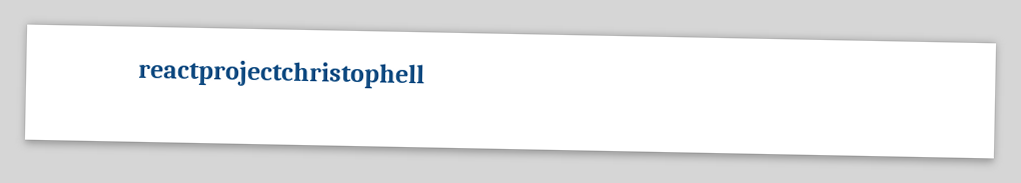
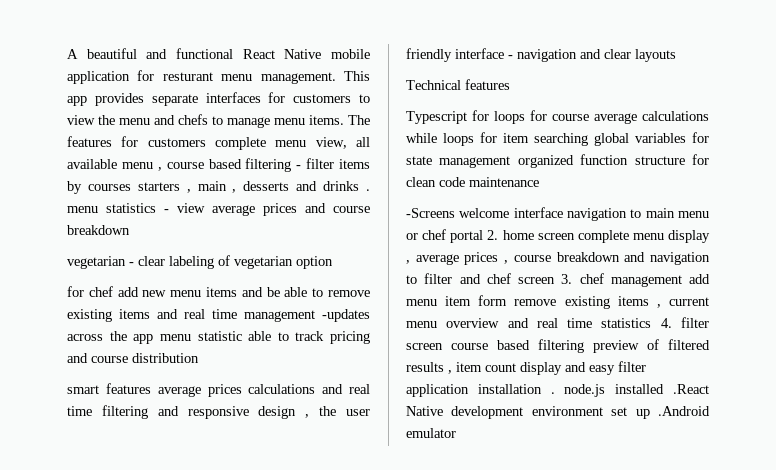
[138,58,425,90] reactprojectchristophell -> [67,48,370,59] [67,70,370,84] [67,92,371,106] [67,114,370,128] [67,136,370,150] [67,158,370,172] [67,181,370,194] [67,203,370,216] [67,225,130,235] [67,255,333,269] [67,286,371,297] [67,309,370,322] [67,331,370,344] [67,353,199,363] [67,383,371,397] [67,405,370,419] [406,48,676,62] [406,79,510,90] [406,110,709,124] [406,132,709,146] [406,154,709,168] [406,177,539,187] [406,207,709,221] [406,229,710,243] [406,252,710,265] [406,273,710,287] [406,295,709,309] [406,317,709,328] [406,339,710,353] [406,361,646,375] [406,384,709,397] [406,406,710,419] [406,428,456,438] A beautiful and functional React Native mobile application for resturant menu management. This app provides separate interfaces for customers to view the menu and chefs to manage menu items. The features for customers complete menu view, all available menu , course based filtering - filter items by courses starters , main , desserts and drinks . menu statistics - view average prices and course breakdown // vegetarian - clear labeling of vegetarian option // for chef add new menu items and be able to remove existing items and real time management -updates across the app menu statistic able to track pricing and course distribution // smart features average prices calculations and real time filtering and responsive design , the user friendly interface - navigation and clear layouts // Technical features // Typescript for loops for course average calculations while loops for item searching global variables for state management organized function structure for clean code maintenance // -Screens welcome interface navigation to main menu or chef portal 2. home screen complete menu display , average prices , course breakdown and navigation to filter and chef screen 3. chef management add menu item form remove existing items , current menu overview and real time statistics 4. filter screen course based filtering preview of filtered results , item count display and easy filter application installation . node.js installed .React Native development environment set up .Android emulator

